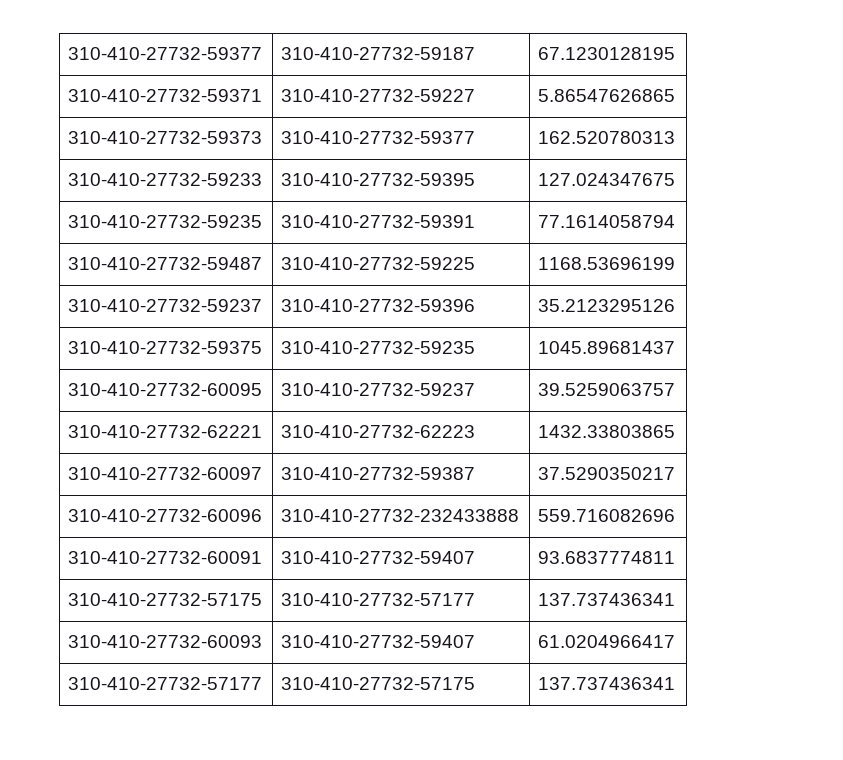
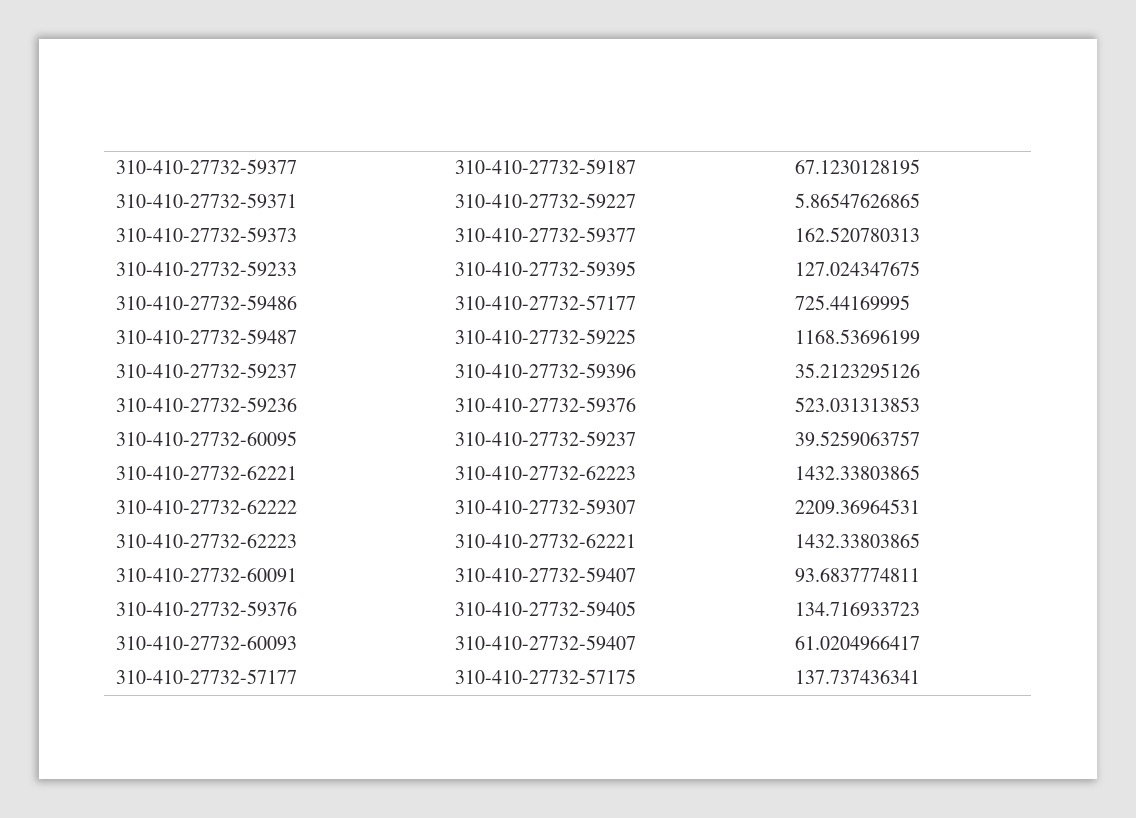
[68,215,263,228] [281,215,476,228] [538,215,676,228] 310-410-27732-59235 | 310-410-27732-59391 | 77.1614058794 -> [116,295,298,311] [455,295,637,310] [795,295,911,311] 310-410-27732-59486 | 310-410-27732-57177 | 725.44169995
[68,341,263,354] [281,341,476,354] [538,341,676,354] 310-410-27732-59375 | 310-410-27732-59235 | 1045.89681437 -> [116,397,298,413] [455,397,637,413] [795,397,921,412] 310-410-27732-59236 | 310-410-27732-59376 | 523.031313853
[68,467,263,480] [281,467,476,480] [538,467,676,480] [68,509,263,522] [281,509,520,522] [538,509,676,522] 310-410-27732-60097 | 310-410-27732-59387 | 37.5290350217 // 310-410-27732-60096 | 310-410-27732-232433888 | 559.716082696 -> [116,499,298,514] [455,499,637,515] [795,499,921,515] [116,533,298,548] [455,533,637,548] [795,533,921,548] 310-410-27732-62222 | 310-410-27732-59307 | 2209.36964531 // 310-410-27732-62223 | 310-410-27732-62221 | 1432.33803865
[68,593,263,606] [281,593,476,606] [538,593,676,606] 310-410-27732-57175 | 310-410-27732-57177 | 137.737436341 -> [116,601,298,617] [455,601,637,617] [795,601,921,617] 310-410-27732-59376 | 310-410-27732-59405 | 134.716933723

